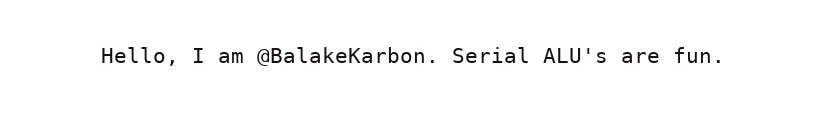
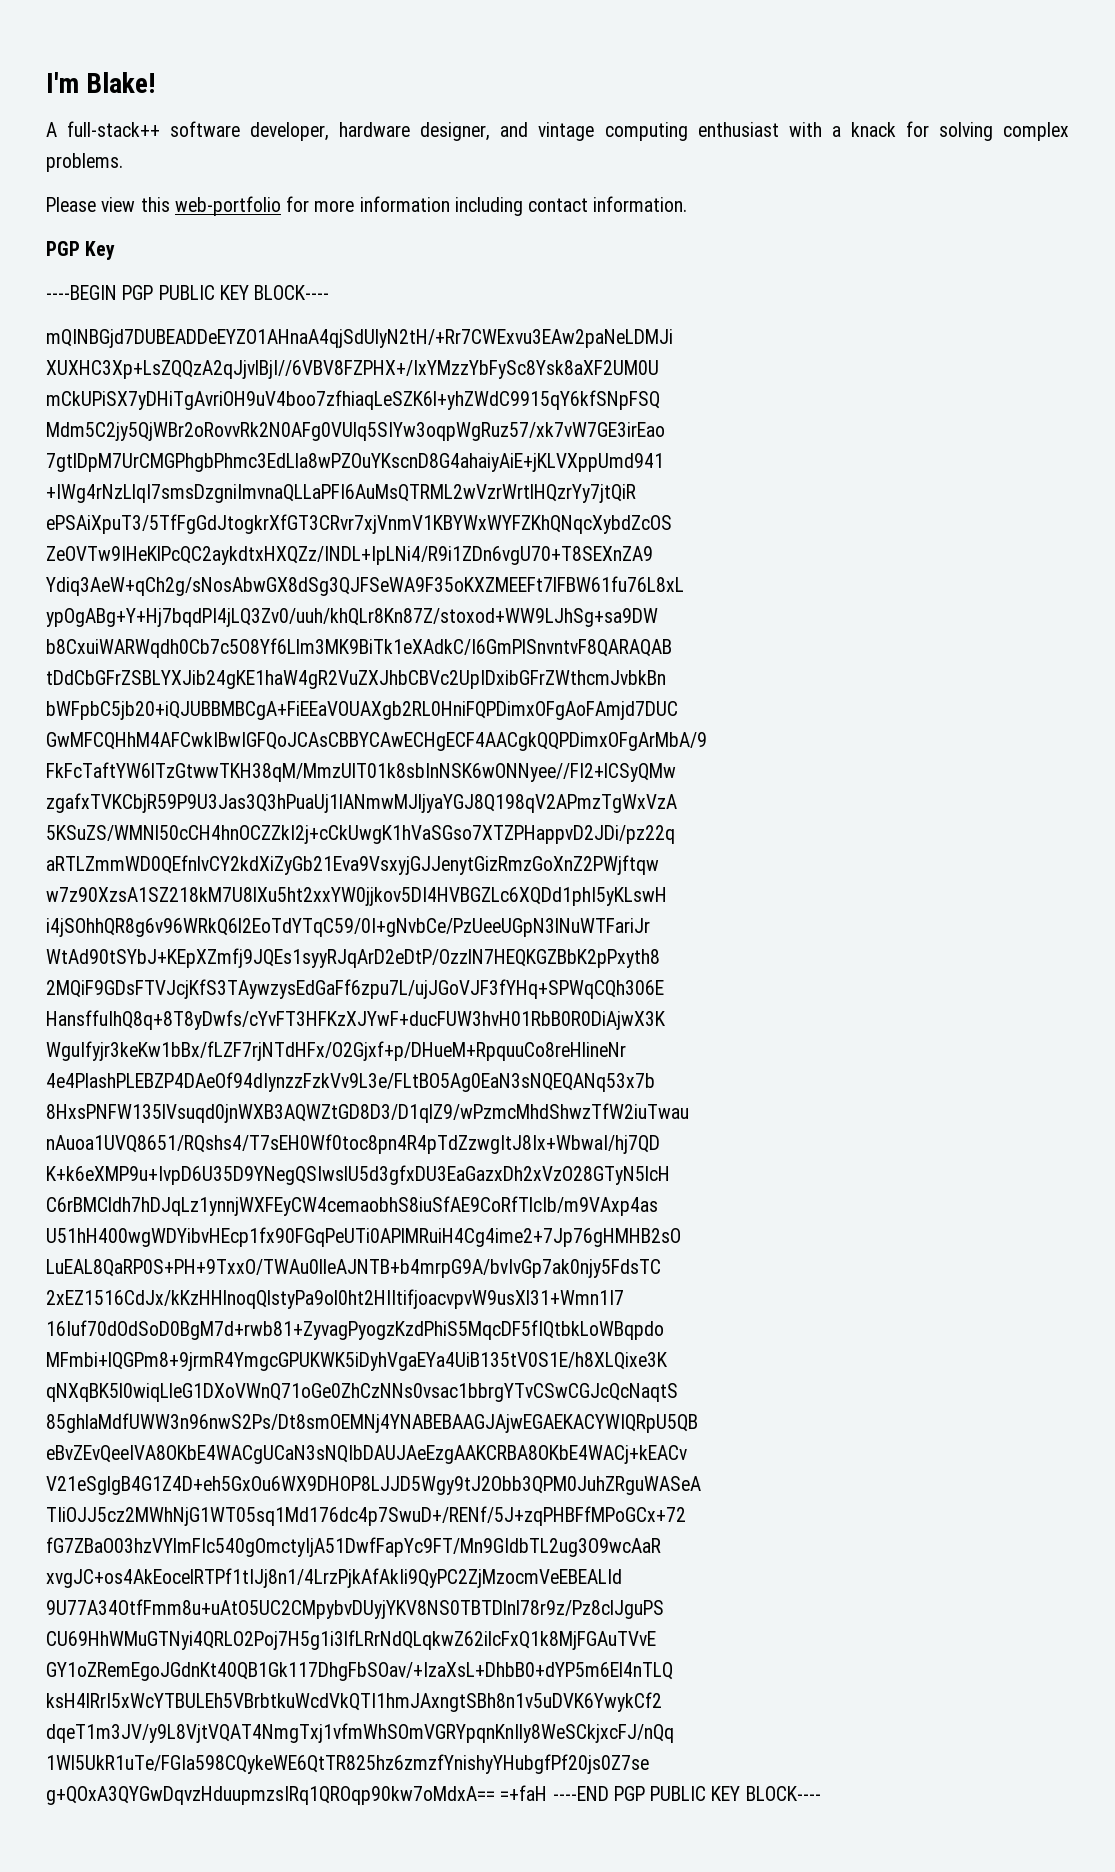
[101,47,725,66] Hello, I am @BalakeKarbon. Serial ALU's are fun. -> [46,72,156,93] [46,121,1070,141] [46,153,123,172] [46,196,688,216] [46,241,116,260] [46,285,330,300] [46,329,673,348] [46,360,659,379] [46,390,660,410] [46,422,665,441] [46,453,664,472] [46,484,636,503] [46,514,672,534] [46,546,653,565] [46,576,684,596] [46,608,658,627] [46,638,672,658] [46,670,666,689] [46,701,678,720] [46,732,707,751] [46,762,676,782] [46,793,677,813] [46,825,675,844] [46,855,659,875] [46,887,667,906] [46,918,650,937] [46,948,660,968] [46,979,664,999] [46,1010,666,1030] [46,1041,626,1061] [46,1072,655,1092] [46,1103,689,1123] [46,1134,660,1154] [46,1165,670,1185] [46,1196,658,1216] [46,1227,681,1247] [46,1259,661,1278] [46,1289,624,1309] [46,1320,664,1340] [46,1352,668,1371] [46,1383,678,1402] [46,1413,698,1433] [46,1445,687,1464] [46,1476,701,1495] [46,1506,686,1526] [46,1537,661,1557] [46,1568,622,1588] [46,1599,664,1619] [46,1630,656,1650] [46,1662,673,1681] [46,1692,662,1712] [46,1723,674,1743] [46,1754,649,1774] [46,1785,821,1805] I'm Blake! // A full-stack++ software developer, hardware designer, and vintage computing enthusiast with a knack for solving complex problems. // Please view this web-portfolio for more information including contact information. // PGP Key // ----BEGIN PGP PUBLIC KEY BLOCK---- // mQINBGjd7DUBEADDeEYZO1AHnaA4qjSdUlyN2tH/+Rr7CWExvu3EAw2paNeLDMJi XUXHC3Xp+LsZQQzA2qJjvlBjI//6VBV8FZPHX+/IxYMzzYbFySc8Ysk8aXF2UM0U mCkUPiSX7yDHiTgAvriOH9uV4boo7zfhiaqLeSZK6l+yhZWdC9915qY6kfSNpFSQ Mdm5C2jy5QjWBr2oRovvRk2N0AFg0VUlq5SIYw3oqpWgRuz57/xk7vW7GE3irEao 7gtlDpM7UrCMGPhgbPhmc3EdLla8wPZOuYKscnD8G4ahaiyAiE+jKLVXppUmd941 +IWg4rNzLlqI7smsDzgniImvnaQLLaPFI6AuMsQTRML2wVzrWrtlHQzrYy7jtQiR ePSAiXpuT3/5TfFgGdJtogkrXfGT3CRvr7xjVnmV1KBYWxWYFZKhQNqcXybdZcOS ZeOVTw9IHeKlPcQC2aykdtxHXQZz/INDL+IpLNi4/R9i1ZDn6vgU70+T8SEXnZA9 Ydiq3AeW+qCh2g/sNosAbwGX8dSg3QJFSeWA9F35oKXZMEEFt7lFBW61fu76L8xL ypOgABg+Y+Hj7bqdPI4jLQ3Zv0/uuh/khQLr8Kn87Z/stoxod+WW9LJhSg+sa9DW b8CxuiWARWqdh0Cb7c5O8Yf6Llm3MK9BiTk1eXAdkC/I6GmPlSnvntvF8QARAQAB tDdCbGFrZSBLYXJib24gKE1haW4gR2VuZXJhbCBVc2UpIDxibGFrZWthcmJvbkBn bWFpbC5jb20+iQJUBBMBCgA+FiEEaVOUAXgb2RL0HniFQPDimxOFgAoFAmjd7DUC GwMFCQHhM4AFCwkIBwIGFQoJCAsCBBYCAwECHgECF4AACgkQQPDimxOFgArMbA/9 FkFcTaftYW6lTzGtwwTKH38qM/MmzUlT01k8sbInNSK6wONNyee//FI2+lCSyQMw zgafxTVKCbjR59P9U3Jas3Q3hPuaUj1lANmwMJljyaYGJ8Q198qV2APmzTgWxVzA 5KSuZS/WMNl50cCH4hnOCZZkI2j+cCkUwgK1hVaSGso7XTZPHappvD2JDi/pz22q aRTLZmmWD0QEfnlvCY2kdXiZyGb21Eva9VsxyjGJJenytGizRmzGoXnZ2PWjftqw w7z90XzsA1SZ218kM7U8lXu5ht2xxYW0jjkov5DI4HVBGZLc6XQDd1phI5yKLswH i4jSOhhQR8g6v96WRkQ6l2EoTdYTqC59/0I+gNvbCe/PzUeeUGpN3lNuWTFariJr WtAd90tSYbJ+KEpXZmfj9JQEs1syyRJqArD2eDtP/OzzlN7HEQKGZBbK2pPxyth8 2MQiF9GDsFTVJcjKfS3TAywzysEdGaFf6zpu7L/ujJGoVJF3fYHq+SPWqCQh306E HansffuIhQ8q+8T8yDwfs/cYvFT3HFKzXJYwF+ducFUW3hvH01RbB0R0DiAjwX3K WguIfyjr3keKw1bBx/fLZF7rjNTdHFx/O2Gjxf+p/DHueM+RpquuCo8reHlineNr 4e4PlashPLEBZP4DAeOf94dIynzzFzkVv9L3e/FLtBO5Ag0EaN3sNQEQANq53x7b 8HxsPNFW135lVsuqd0jnWXB3AQWZtGD8D3/D1qlZ9/wPzmcMhdShwzTfW2iuTwau nAuoa1UVQ8651/RQshs4/T7sEH0Wf0toc8pn4R4pTdZzwgItJ8Ix+WbwaI/hj7QD K+k6eXMP9u+IvpD6U35D9YNegQSIwslU5d3gfxDU3EaGazxDh2xVzO28GTyN5lcH C6rBMCldh7hDJqLz1ynnjWXFEyCW4cemaobhS8iuSfAE9CoRfTlcIb/m9VAxp4as U51hH400wgWDYibvHEcp1fx90FGqPeUTi0APlMRuiH4Cg4ime2+7Jp76gHMHB2sO LuEAL8QaRP0S+PH+9TxxO/TWAu0lleAJNTB+b4mrpG9A/bvIvGp7ak0njy5FdsTC 2xEZ1516CdJx/kKzHHlnoqQlstyPa9ol0ht2HIItifjoacvpvW9usXl31+Wmn1I7 16Iuf70dOdSoD0BgM7d+rwb81+ZyvagPyogzKzdPhiS5MqcDF5fIQtbkLoWBqpdo MFmbi+lQGPm8+9jrmR4YmgcGPUKWK5iDyhVgaEYa4UiB135tV0S1E/h8XLQixe3K qNXqBK5l0wiqLleG1DXoVWnQ71oGe0ZhCzNNs0vsac1bbrgYTvCSwCGJcQcNaqtS 85ghlaMdfUWW3n96nwS2Ps/Dt8smOEMNj4YNABEBAAGJAjwEGAEKACYWIQRpU5QB eBvZEvQeeIVA8OKbE4WACgUCaN3sNQIbDAUJAeEzgAAKCRBA8OKbE4WACj+kEACv V21eSglgB4G1Z4D+eh5GxOu6WX9DHOP8LJJD5Wgy9tJ2Obb3QPM0JuhZRguWASeA TIiOJJ5cz2MWhNjG1WT05sq1Md176dc4p7SwuD+/RENf/5J+zqPHBFfMPoGCx+72 fG7ZBaO03hzVYlmFIc540gOmctyIjA51DwfFapYc9FT/Mn9GIdbTL2ug3O9wcAaR xvgJC+os4AkEocelRTPf1tIJj8n1/4LrzPjkAfAkIi9QyPC2ZjMzocmVeEBEALId 9U77A34OtfFmm8u+uAtO5UC2CMpybvDUyjYKV8NS0TBTDlnl78r9z/Pz8clJguPS CU69HhWMuGTNyi4QRLO2Poj7H5g1i3lfLRrNdQLqkwZ62ilcFxQ1k8MjFGAuTVvE GY1oZRemEgoJGdnKt40QB1Gk117DhgFbSOav/+IzaXsL+DhbB0+dYP5m6El4nTLQ ksH4lRrI5xWcYTBULEh5VBrbtkuWcdVkQTI1hmJAxngtSBh8n1v5uDVK6YwykCf2 dqeT1m3JV/y9L8VjtVQAT4NmgTxj1vfmWhSOmVGRYpqnKnIly8WeSCkjxcFJ/nQq 1Wl5UkR1uTe/FGIa598CQykeWE6QtTR825hz6zmzfYnishyYHubgfPf20js0Z7se g+QOxA3QYGwDqvzHduupmzsIRq1QROqp90kw7oMdxA== =+faH ----END PGP PUBLIC KEY BLOCK----

